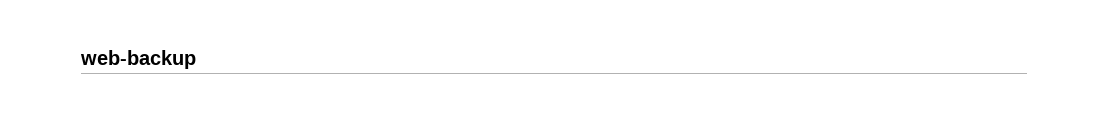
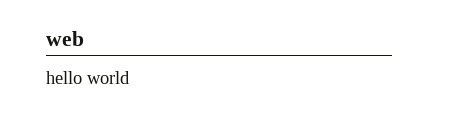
[80,50,196,69] web-backup -> [46,31,84,46] [46,71,130,84] web // hello world

